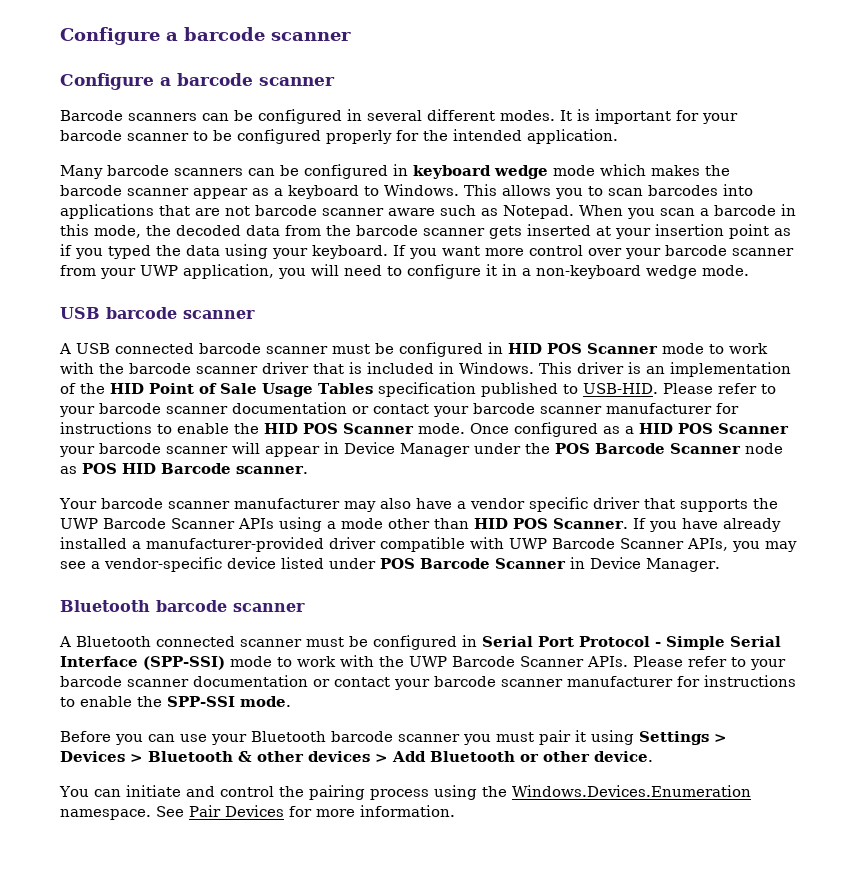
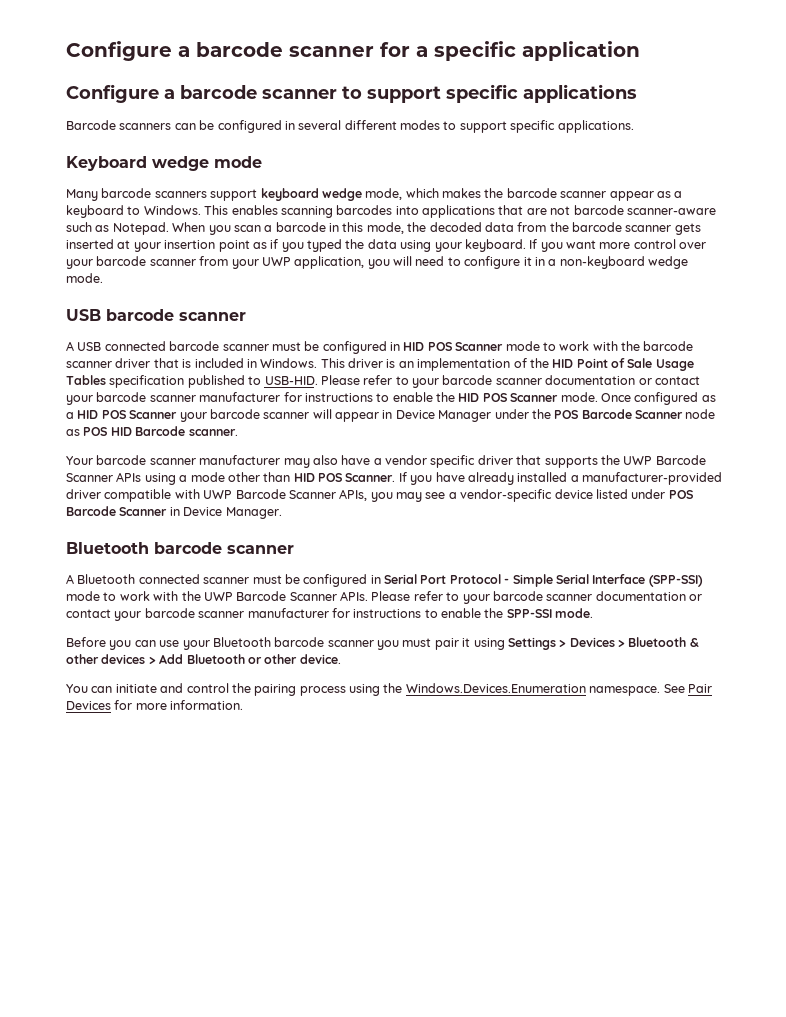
[60,27,351,45] [60,73,335,90] Configure a barcode scanner // Configure a barcode scanner -> [66,41,640,61] [66,84,637,103] Configure a barcode scanner for a specific application // Configure a barcode scanner to support specific applications
[500,109,738,124] [60,129,618,144] modes. It is important for your barcode scanner to be configured properly for the intended application. -> [400,120,634,133] [66,156,262,171] modes to support specific applications. // Keyboard wedge mode
[248,164,408,179] can be configured in -> [210,189,258,201] support
[553,165,595,176] mode -> [365,188,403,200] mode,
[502,185,643,199] allows you to scan -> [231,205,333,218] enables scanning
[322,208,435,216] scanner aware -> [626,208,716,215] scanner-aware

